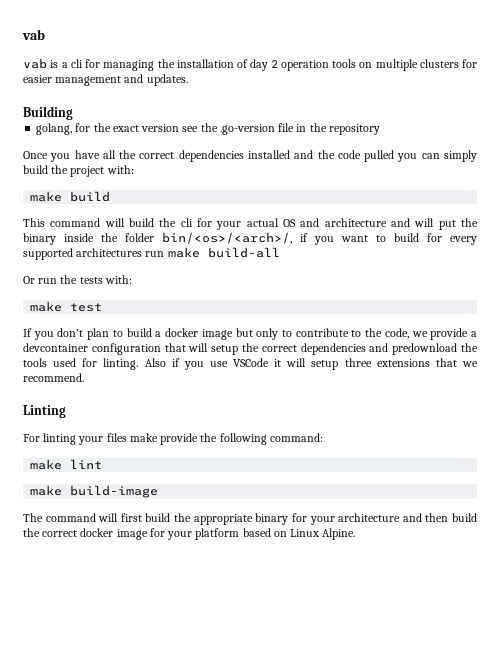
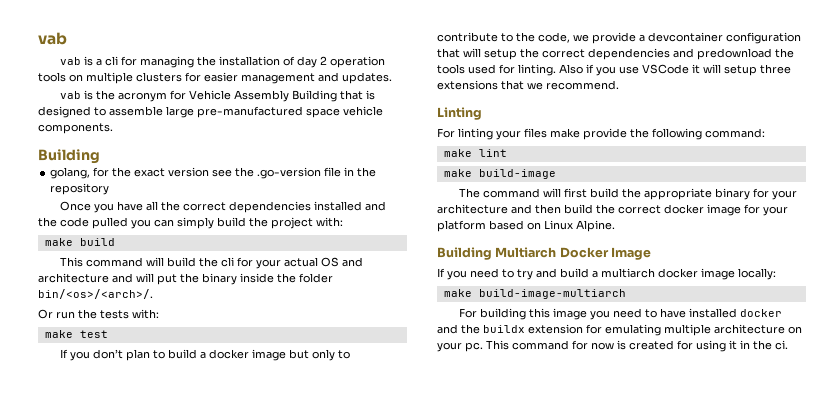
(188, 80) none -> [60,90,376,102] [38,106,383,118] [38,123,113,134] // vab is the acronym for Vehicle Assembly Building that is designed to assemble large pre-manufactured space vehicle components.
[162,232,477,245] [23,247,280,260] bin/<os>/<arch>/, if you want to build for every supported architectures run make build-all -> [38,289,153,299] bin/<os>/<arch>/.
(356, 534) none -> [437,247,652,260] [437,268,776,280] [443,289,626,299] [459,308,783,320] [437,324,802,336] [437,340,788,352] // Building Multiarch Docker Image // If you need to try and build a multiarch docker image locally: // make build-image-multiarch // For building this image you need to have installed docker and the buildx extension for emulating multiple architecture on your pc. This command for now is created for using it in the ci.

